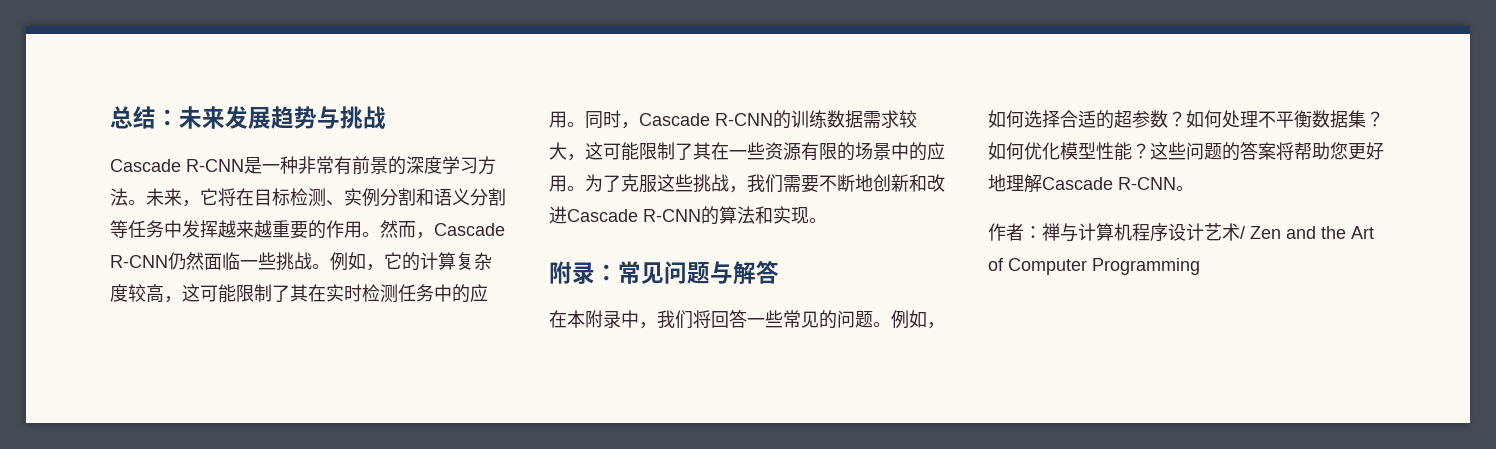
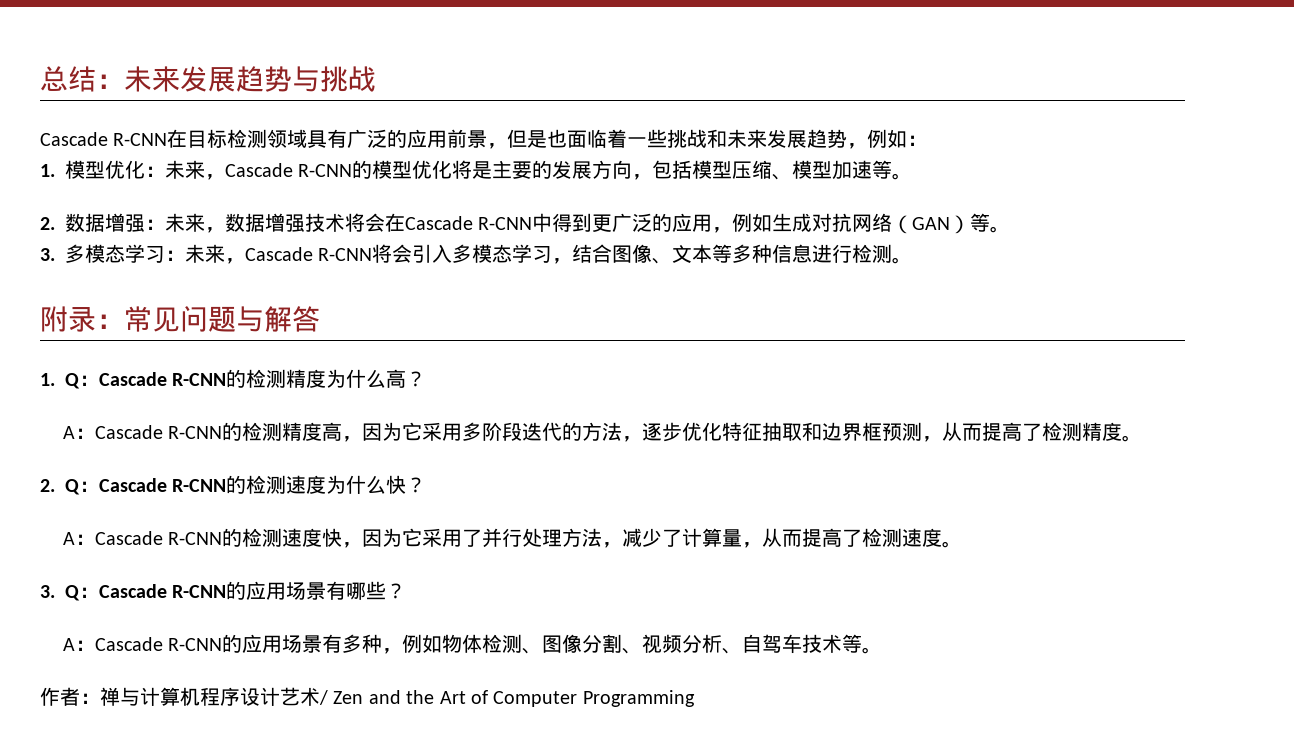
[244,156,496,175] [110,188,506,207] [110,220,505,239] [110,252,492,271] [110,284,488,303] [549,110,917,129] [549,142,945,161] [549,174,945,193] [549,206,809,225] 是一种非常有前景的深度学习方法。未来，它将在目标检测、实例分割和语义分割等任务中发挥越来越重要的作用。然而，Cascade R-CNN仍然面临一些挑战。例如，它的计算复杂度较高，这可能限制了其在实时检测任务中的应用。同时，Cascade R-CNN的训练数据需求较大，这可能限制了其在一些资源有限的场景中的应用。为了克服这些挑战，我们需要不断地创新和改进Cascade R-CNN的算法和实现 -> [167,129,928,149] [40,160,913,180] [40,213,1011,234] [40,244,893,264] 在目标检测领域具有广泛的应用前景，但是也面临着一些挑战和未来发展趋势，例如： // 1.模型优化：未来，Cascade R-CNN的模型优化将是主要的发展方向，包括模型压缩、模型加速等。 // 2.数据增强：未来，数据增强技术将会在Cascade R-CNN中得到更广泛的应用，例如生成对抗网络（GAN）等。 // 3.多模态学习：未来，Cascade R-CNN将会引入多模态学习，结合图像、文本等多种信息进行检测
[549,310,945,329] [988,110,1384,129] [988,142,1384,161] [988,174,1176,193] 在本附录中，我们将回答一些常见的问题。例如，如何选择合适的超参数？如何处理不平衡数据集？如何优化模型性能？这些问题的答案将帮助您更好地理解Cascade R-CNN -> [40,369,427,389] [62,422,1142,442] [40,475,427,495] [62,528,962,548] [40,581,407,601] [62,634,862,654] 1. Q：Cascade R-CNN的检测精度为什么高？ // A：Cascade R-CNN的检测精度高，因为它采用多阶段迭代的方法，逐步优化特征抽取和边界框预测，从而提高了检测精度。 // 2. Q：Cascade R-CNN的检测速度为什么快？ // A：Cascade R-CNN的检测速度快，因为它采用了并行处理方法，减少了计算量，从而提高了检测速度。 // 3. Q：Cascade R-CNN的应用场景有哪些？ // A：Cascade R-CNN的应用场景有多种，例如物体检测、图像分割、视频分析、自驾车技术等

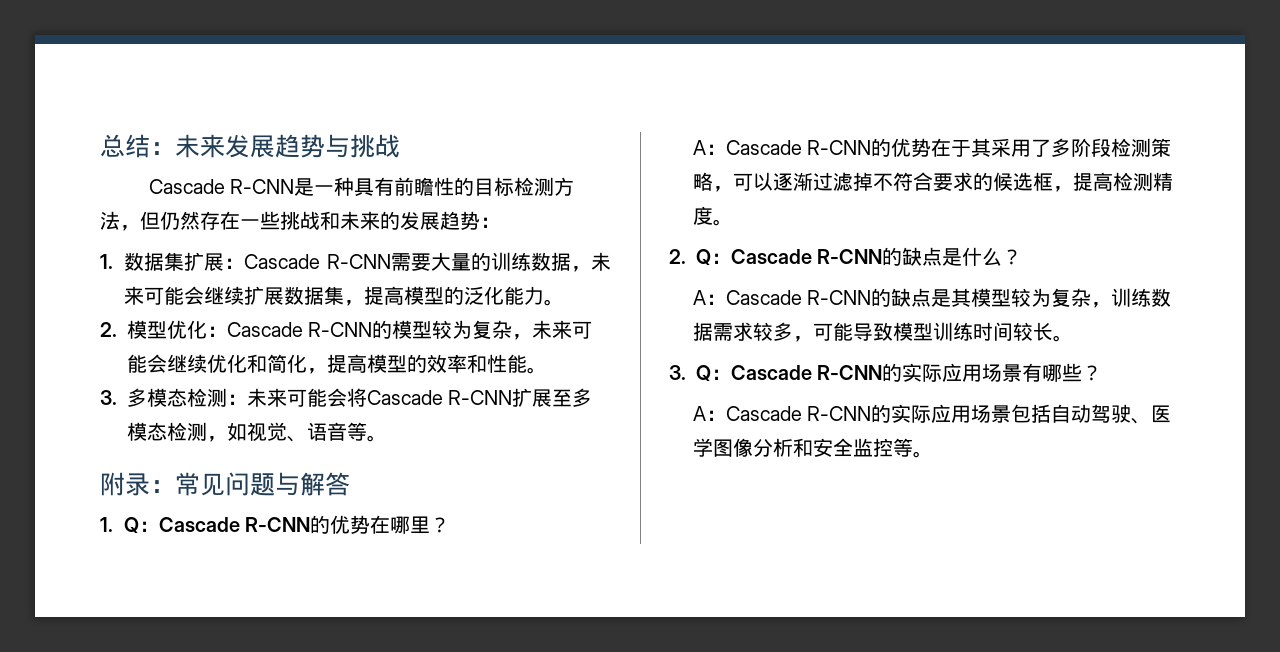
[167,129,628,149] 在目标检测领域具有广泛的应用前景，但是也面临着 -> [294,177,575,196] [100,211,240,231] 是一种具有前瞻性的目标检测方法，但仍然存在
[767,129,928,149] [40,164,55,177] 发展趋势，例如： // 1. -> [380,211,500,230] [100,252,611,272] [123,286,564,306] [100,322,117,337] 的发展趋势： // 1.数据集扩展：Cascade R-CNN需要大量的训练数据，未来可能会继续扩展数据集，提高模型的泛化能力。 // 2.
[165,160,225,180] 未来， -> (227, 331) none
[412,160,913,180] [40,213,1011,234] [40,244,893,264] 优化将是主要的发展方向，包括模型压缩、模型加速等。 // 2.数据增强：未来，数据增强技术将会在Cascade R-CNN中得到更广泛的应用，例如生成对抗网络（GAN）等。 // 3.多模态学习：未来，Cascade R-CNN将会引入多模态学习，结合图像、文本等多种信息进行检测 -> [432,320,593,340] [127,354,547,374] [100,388,593,407] [127,422,367,442] 较为复杂，未来可能会继续优化和简化，提高模型的效率和性能。 // 3.多模态检测：未来可能会将Cascade R-CNN扩展至多模态检测，如视觉、语音等
[246,369,427,388] [62,422,1042,442] 检测精度为什么高？ // A：Cascade R-CNN的检测精度高，因为它采用多阶段迭代的方法，逐步优化特征抽取和边界框预测，从而提高了 -> [330,515,451,534] [692,138,1172,157] [692,172,1113,192] 优势在哪里？ // A：Cascade R-CNN的优势在于其采用了多阶段检测策略，可以逐渐过滤掉不符合要求的候选框，提高
[246,475,427,494] [62,528,942,548] 检测速度为什么快？ // A：Cascade R-CNN的检测速度快，因为它采用了并行处理方法，减少了计算量，从而提高了检测速度 -> [902,247,1023,266] [692,288,1172,308] [692,322,1053,342] 缺点是什么？ // A：Cascade R-CNN的缺点是其模型较为复杂，训练数据需求较多，可能导致模型训练时间较长
(247, 590) none -> [902,363,943,382] 实际
[241,634,882,654] [40,687,695,707] 应用场景有多种，例如物体检测、图像分割、视频分析、自驾车技术等。 // 作者：禅与计算机程序设计艺术/ Zen and the Art of Computer Programming -> [891,404,1172,424] [692,438,933,458] 实际应用场景包括自动驾驶、医学图像分析和安全监控等。

